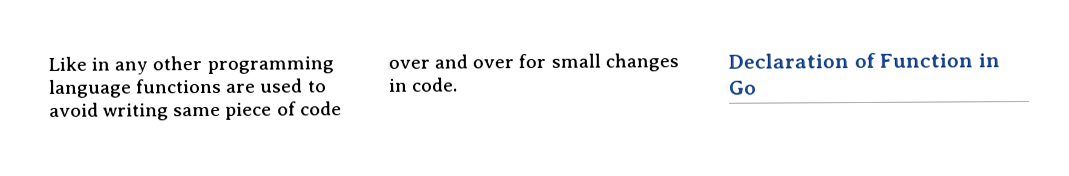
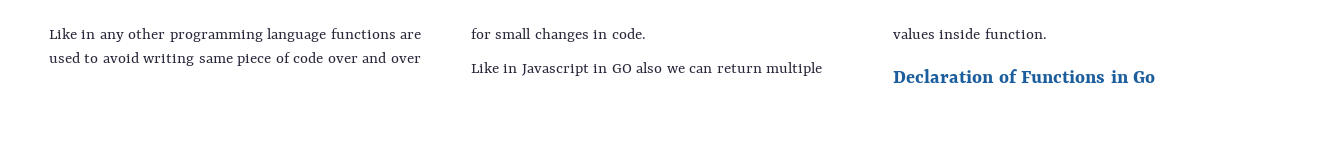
(459, 84) none -> [471,62,823,76] [893,28,1047,39] // Like in Javascript in GO also we can return multiple values inside function.
[879,53,974,68] Function -> [1021,70,1106,83] Functions

